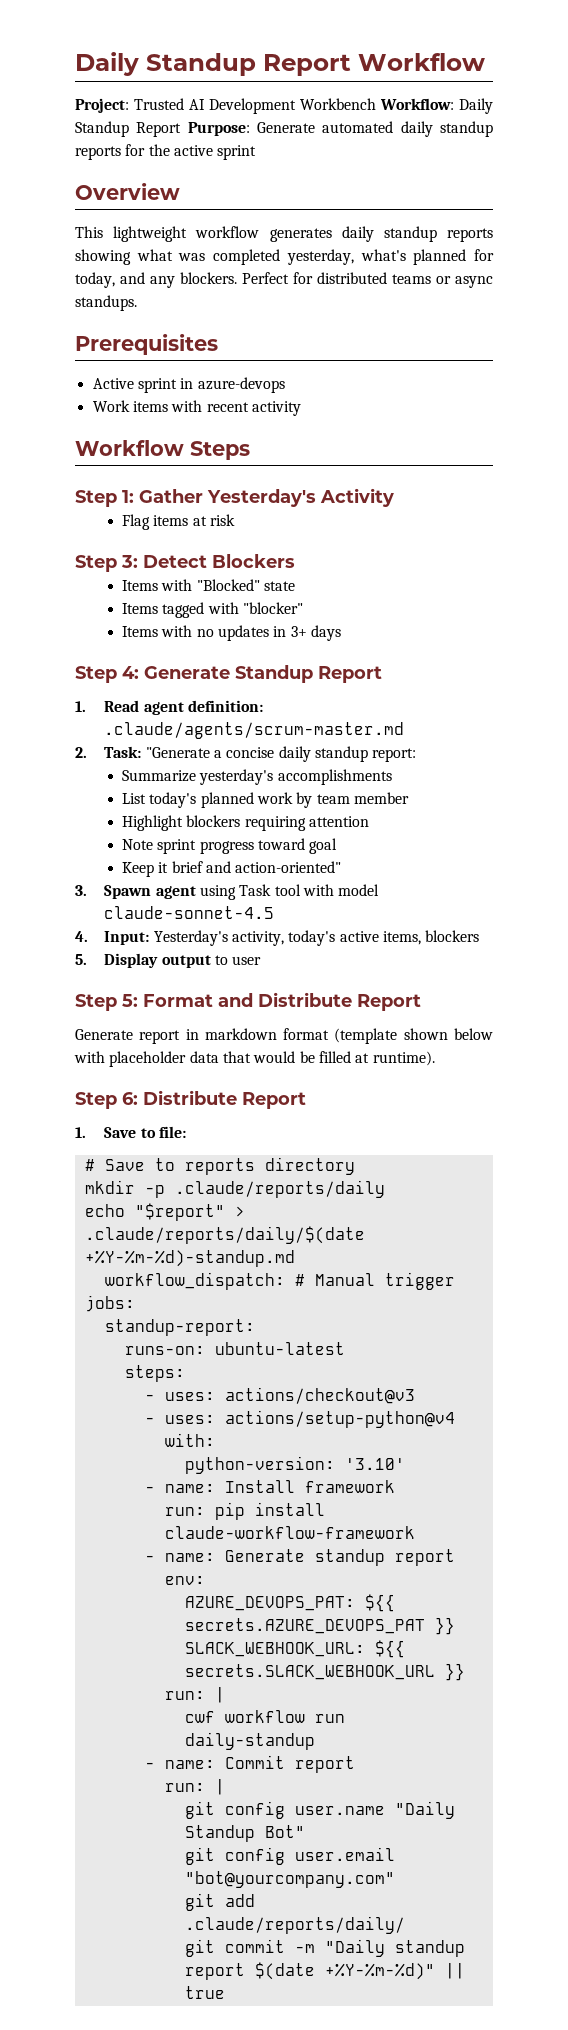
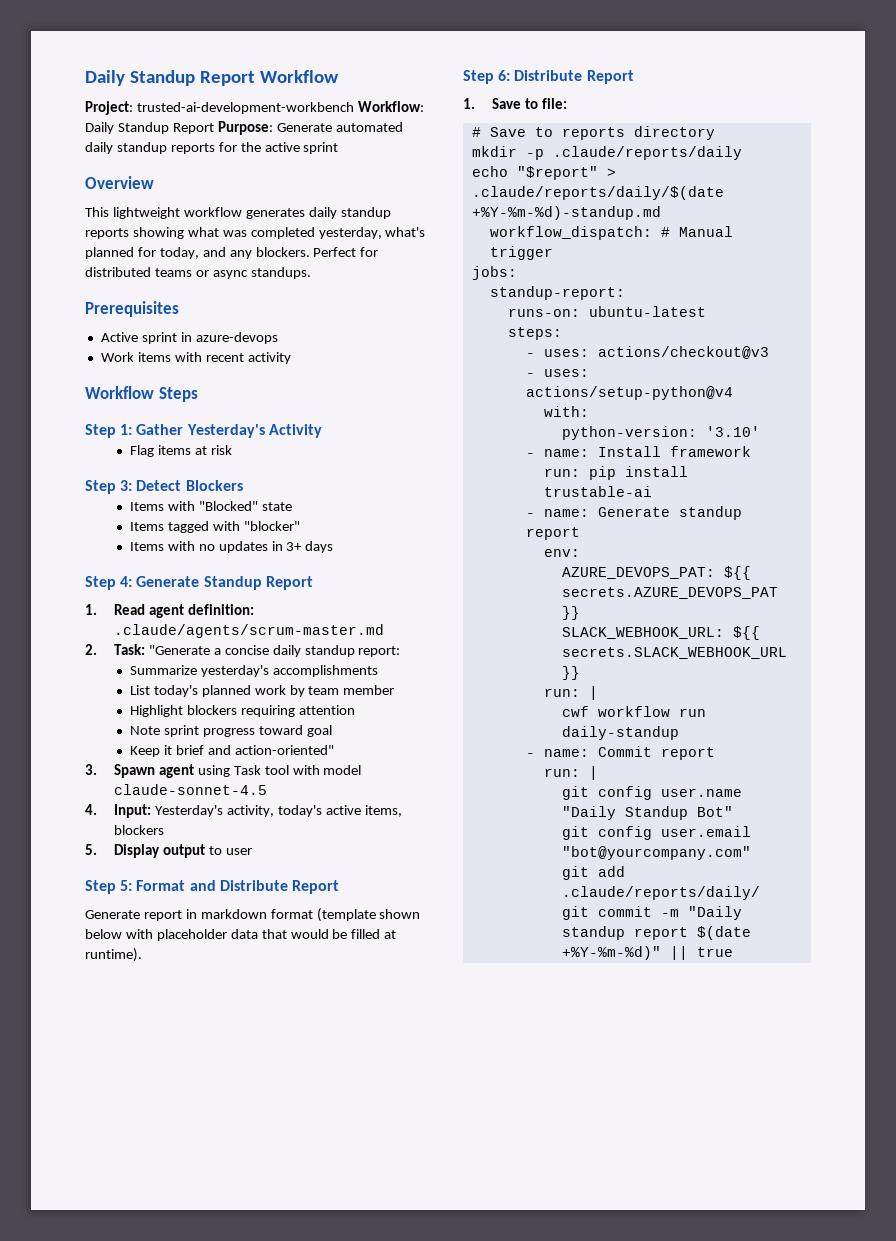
[134,98,376,114] Trusted AI Development Workbench -> [136,102,354,114] trusted-ai-development-workbench
[164,1526,415,1539] claude-workflow-framework -> [543,486,652,497] trustable-ai

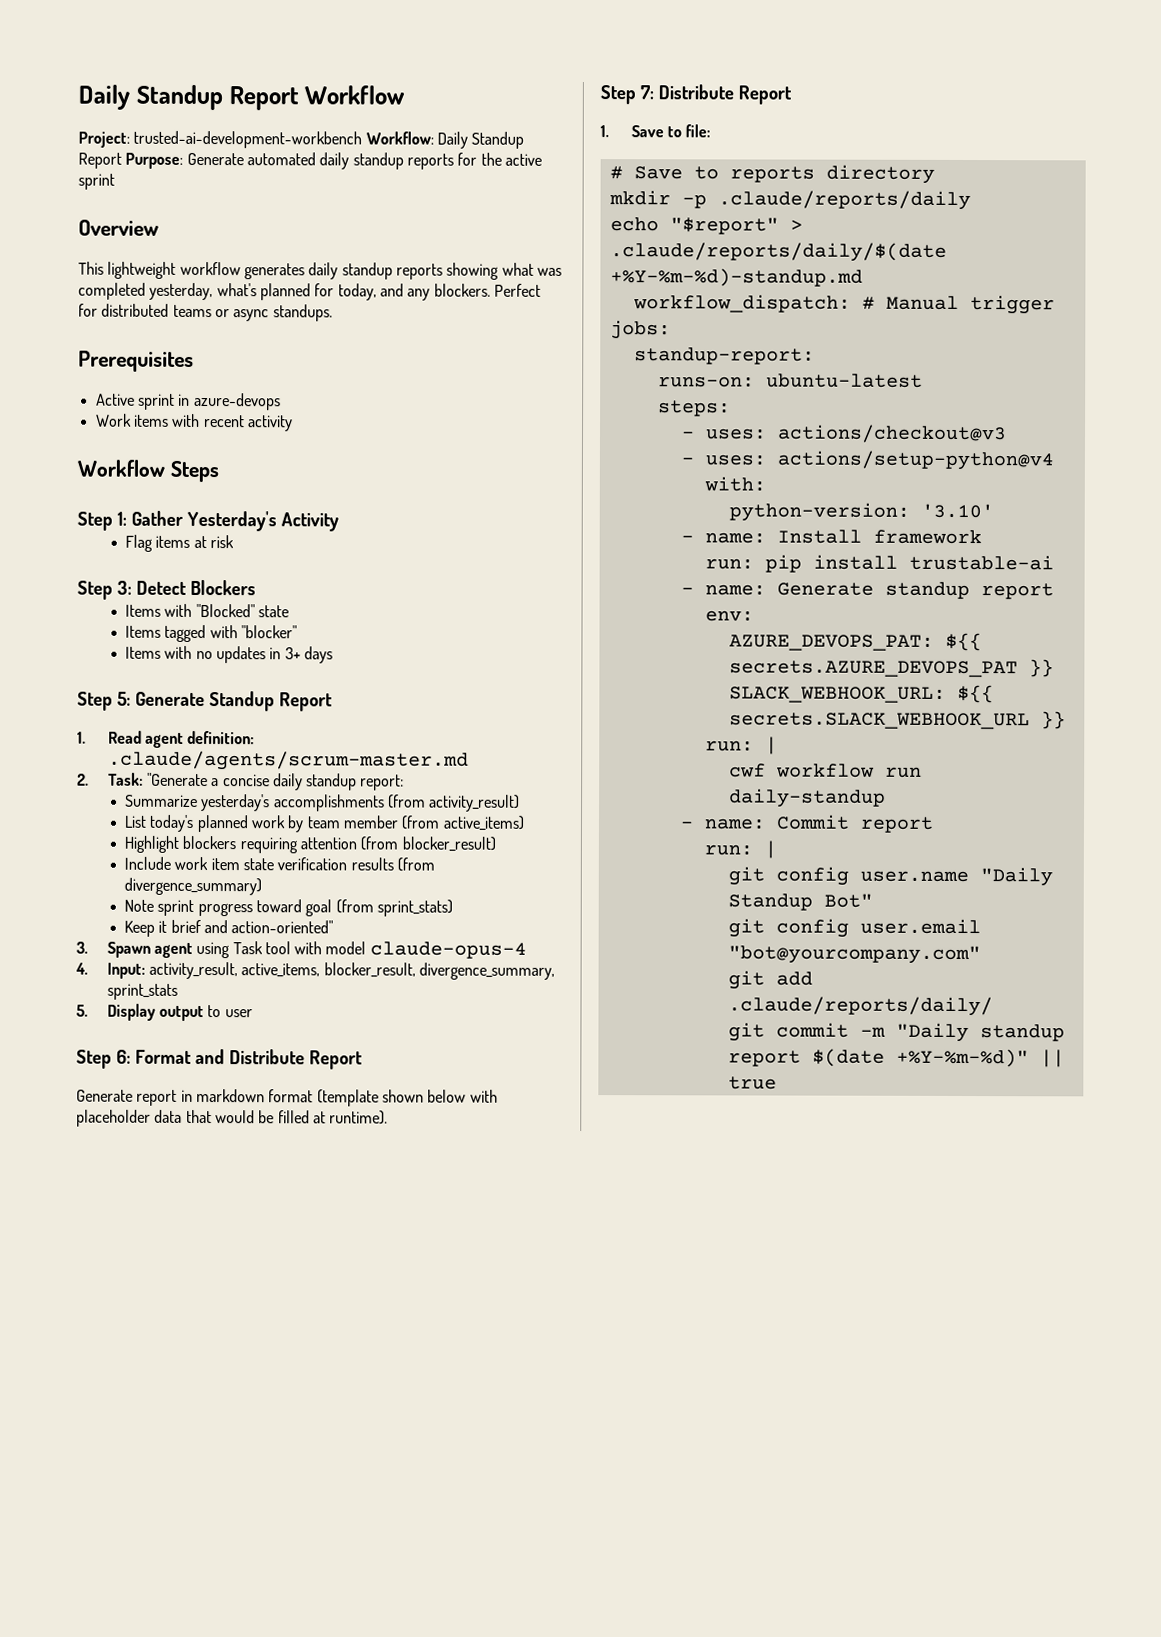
[120,576,133,587] 4: -> [116,691,131,706] 5:
(378, 671) none -> [388,794,521,812] (from activity_result)
(395, 690) none -> [401,815,525,831] (from active_items)
(355, 710) none -> [360,836,496,852] [124,856,436,872] [124,877,263,896] (from blocker_result) // Include work item state verification results (from divergence_summary)
(332, 731) none -> [335,899,454,917] (from sprint_stats)
[113,784,267,795] claude-sonnet-4.5 -> [369,941,527,959] claude-opus-4
[154,805,402,817] [113,825,164,835] Yesterday's activity, today's active items, blockers -> [148,961,555,980] [106,983,178,1000] activity_result, active_items, blocker_result, divergence_summary, sprint_stats
[120,880,133,891] 5: -> [115,1049,131,1064] 6:
[498,70,511,81] 6: -> [639,85,654,100] 7:

